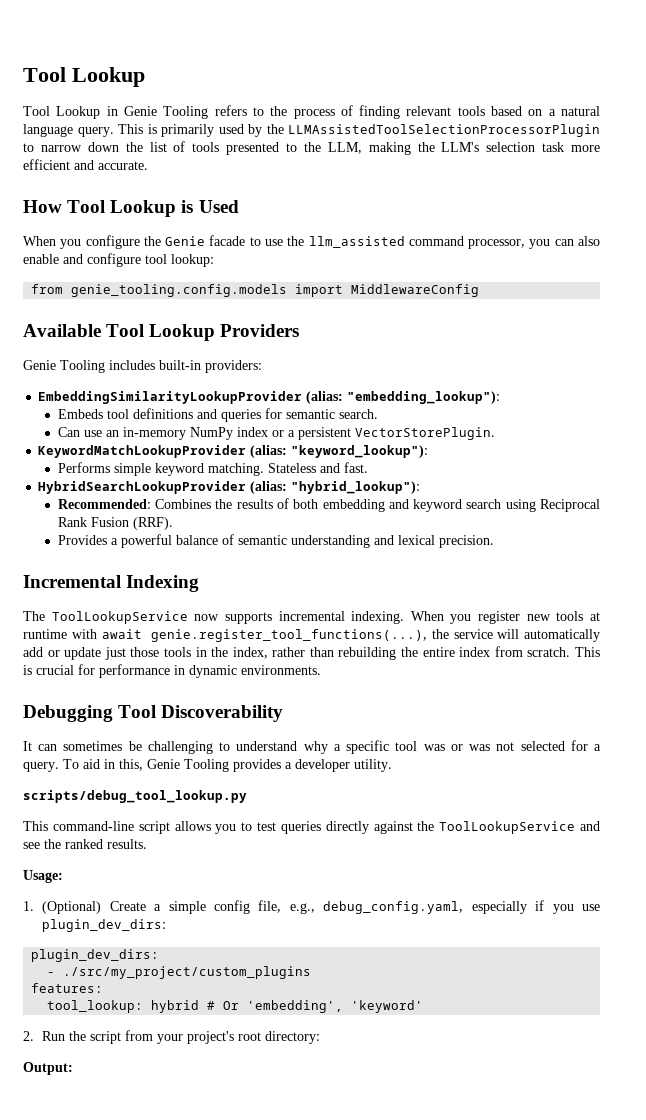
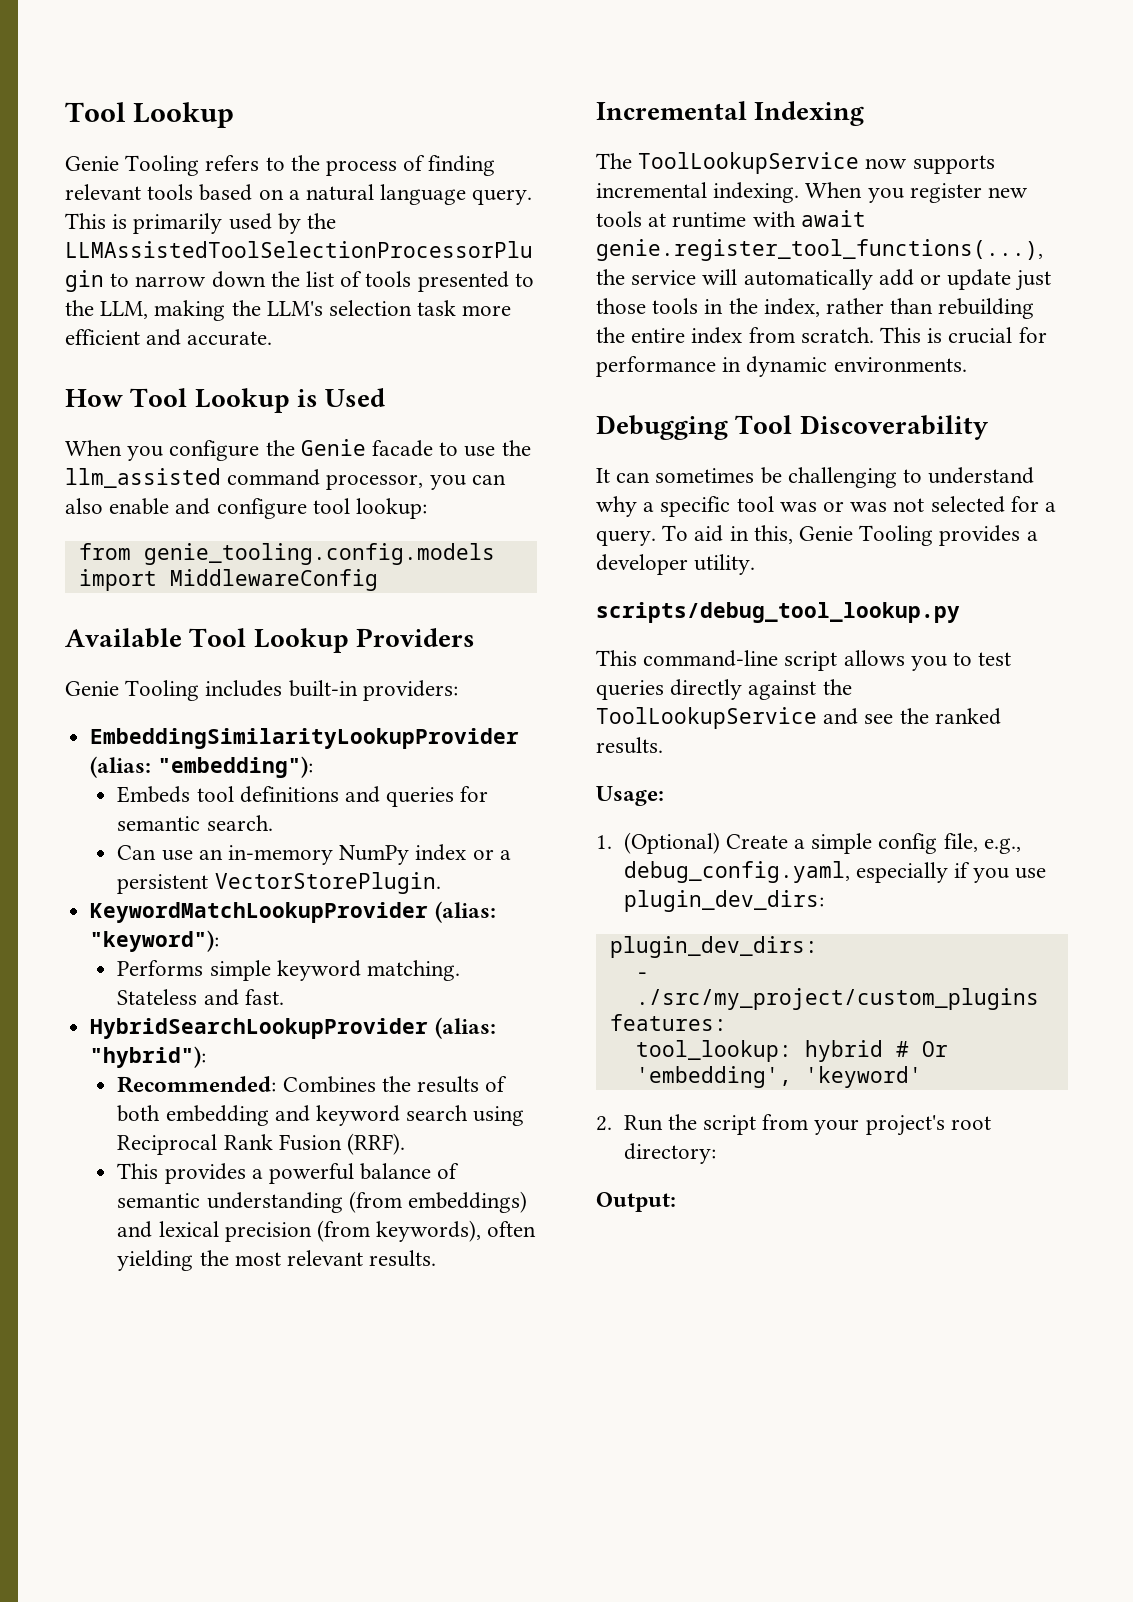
[23,106,118,119] Tool Lookup in -> (234, 115) none
[347,391,501,404] "embedding_lookup"): -> [157,756,313,778] "embedding"):
[291,445,429,458] "keyword_lookup"): -> [90,930,220,952] "keyword"):
[291,481,421,494] "hybrid_lookup"): -> [90,1046,207,1068] "hybrid"):
[57,535,107,545] Provides -> [117,1163,246,1184] This provides
[373,535,494,548] and lexical precision. -> [348,1191,528,1213] [117,1220,537,1242] [117,1250,437,1271] (from embeddings) and lexical precision (from keywords), often yielding the most relevant results.

